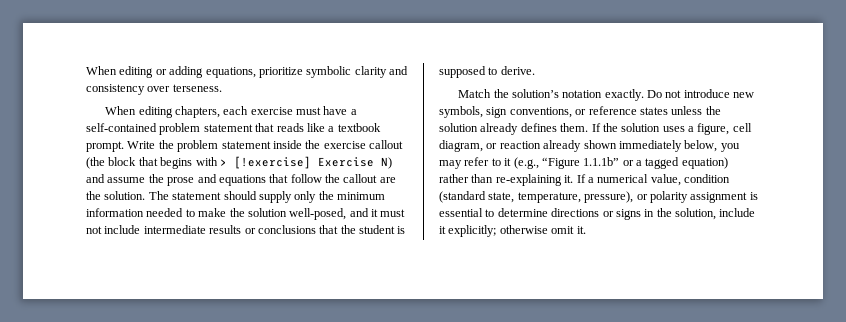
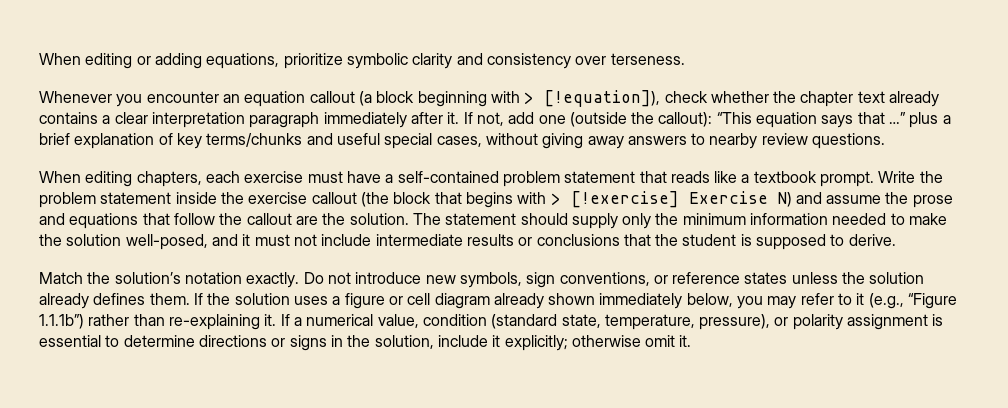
(222, 88) none -> [39,90,940,107] [39,112,951,128] [39,133,886,149] // Whenever you encounter an equation callout (a block beginning with > [!equation]), check whether the chapter text already contains a clear interpretation paragraph immediately after it. If not, add one (outside the callout): “This equation says that …” plus a brief explanation of key terms/chunks and useful special cases, without giving away answers to nearby review questions.
[697,123,752,135] [439,140,541,152] figure, cell diagram, or reaction -> [344,293,490,309] figure or cell diagram
[583,157,728,169] 1.1.1b” or a tagged equation) -> [39,314,84,329] 1.1.1b”)

